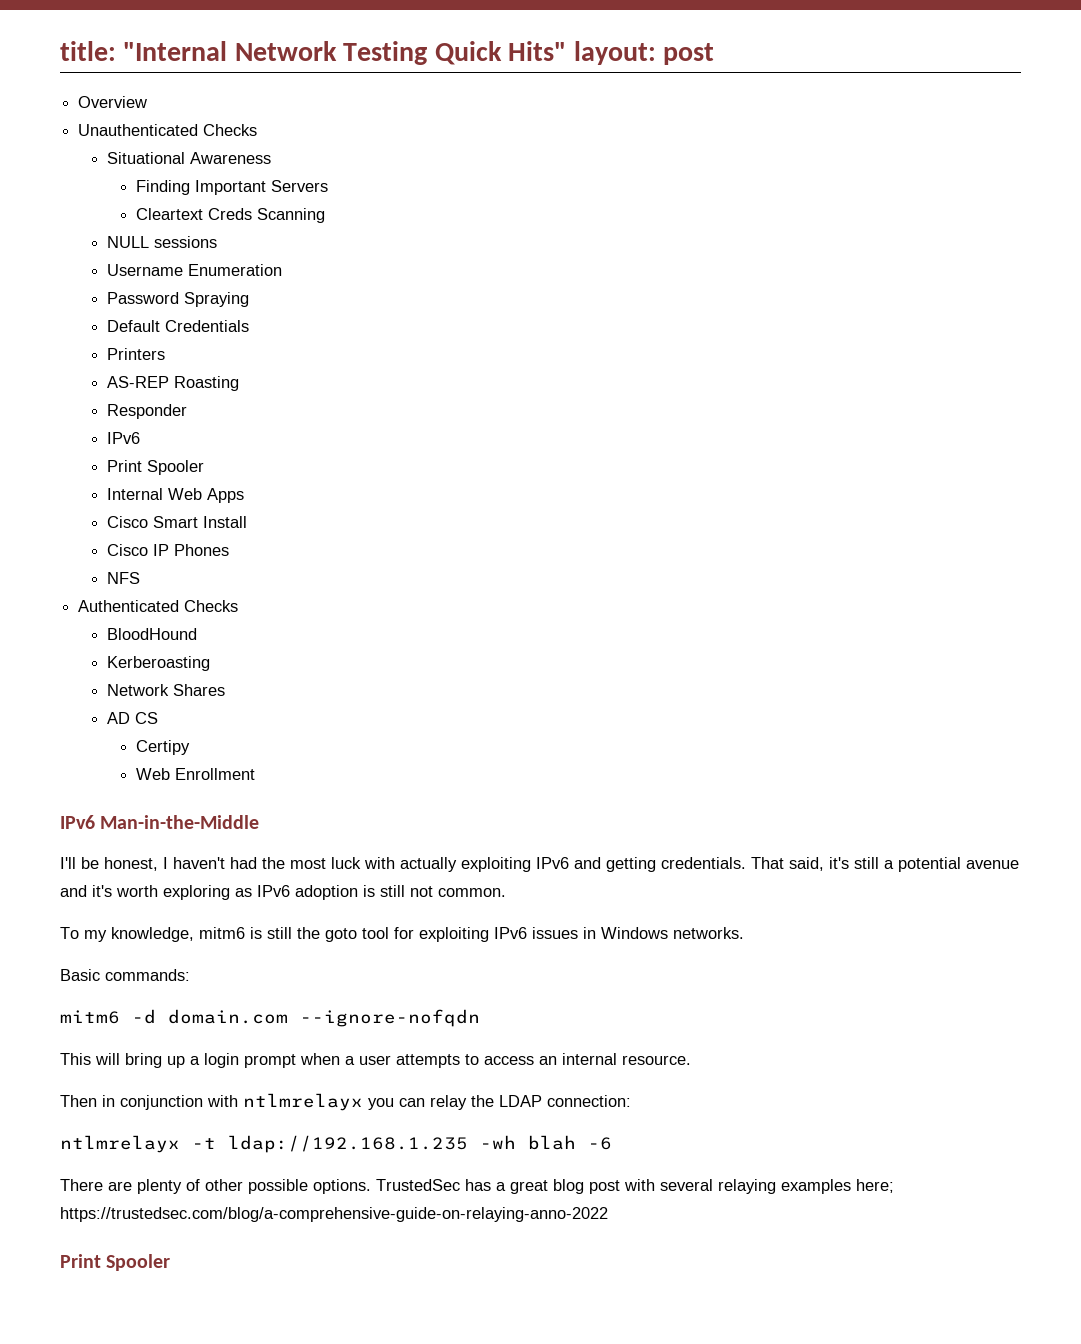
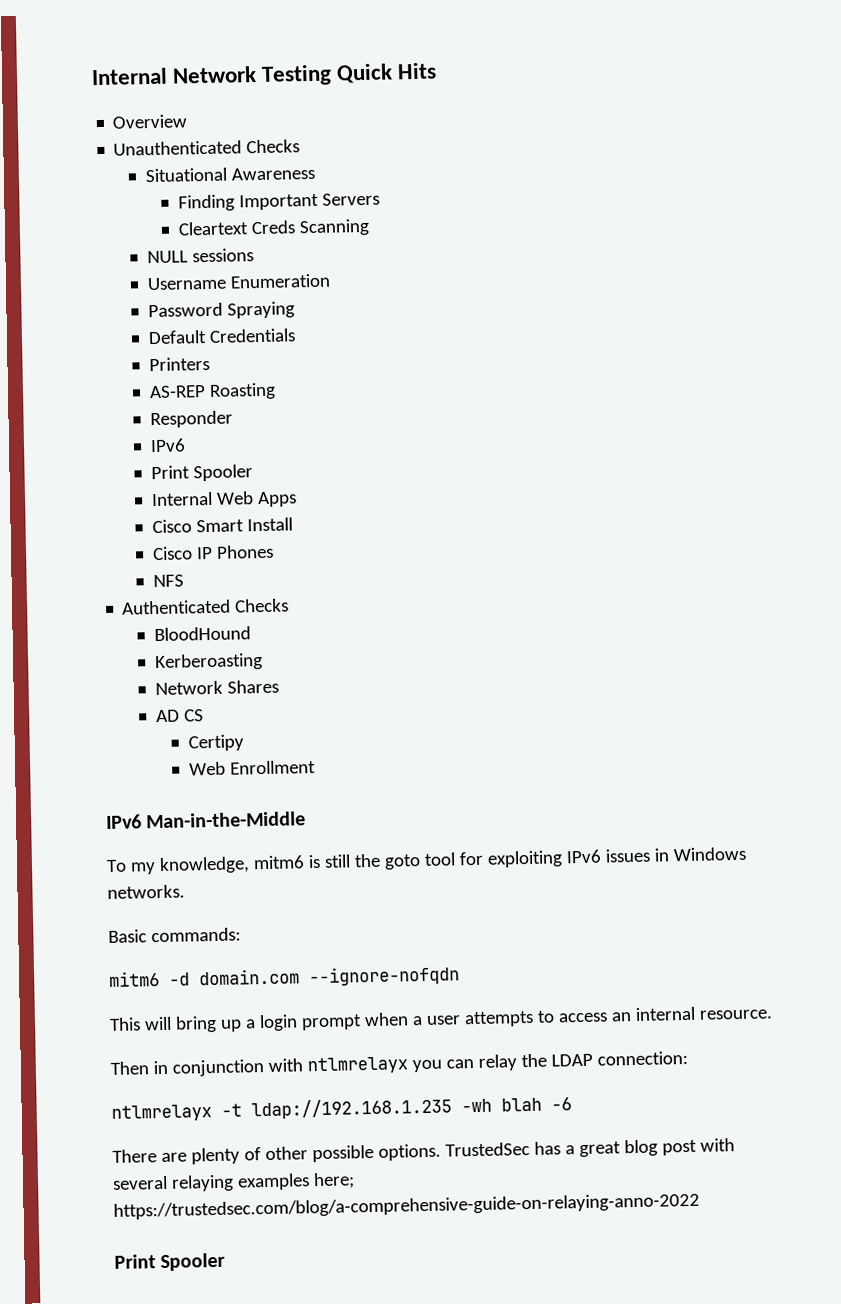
[60,41,228,61] title: "Internal -> [91,67,168,86] Internal
[508,41,714,65] Hits" layout: post -> [397,62,438,80] Hits
[60,857,1019,872] [60,885,506,900] // I'll be honest, I haven't had the most luck with actually exploiting IPv6 and getting credentials. That said, it's still a potential avenue and it's worth exploring as IPv6 adoption is still not common. -> (307, 820) none

